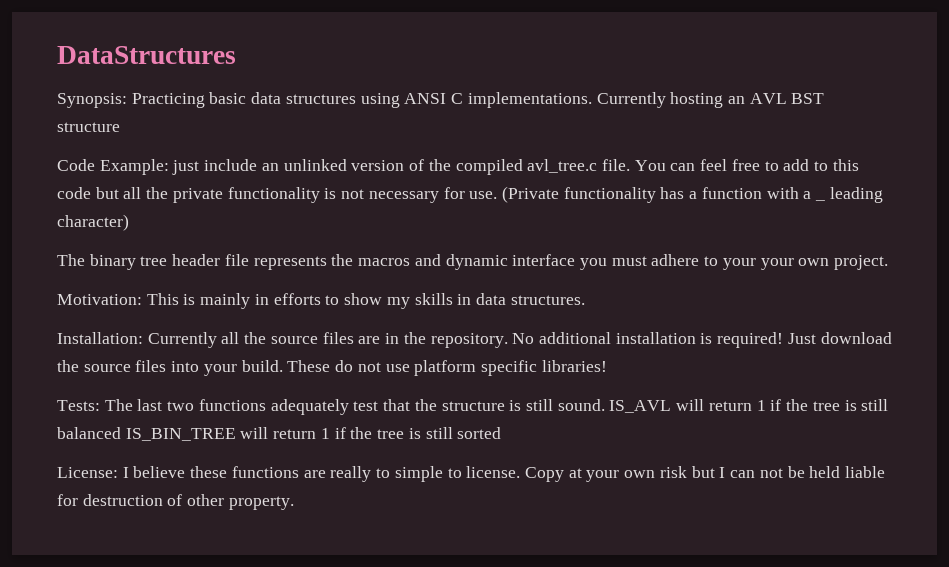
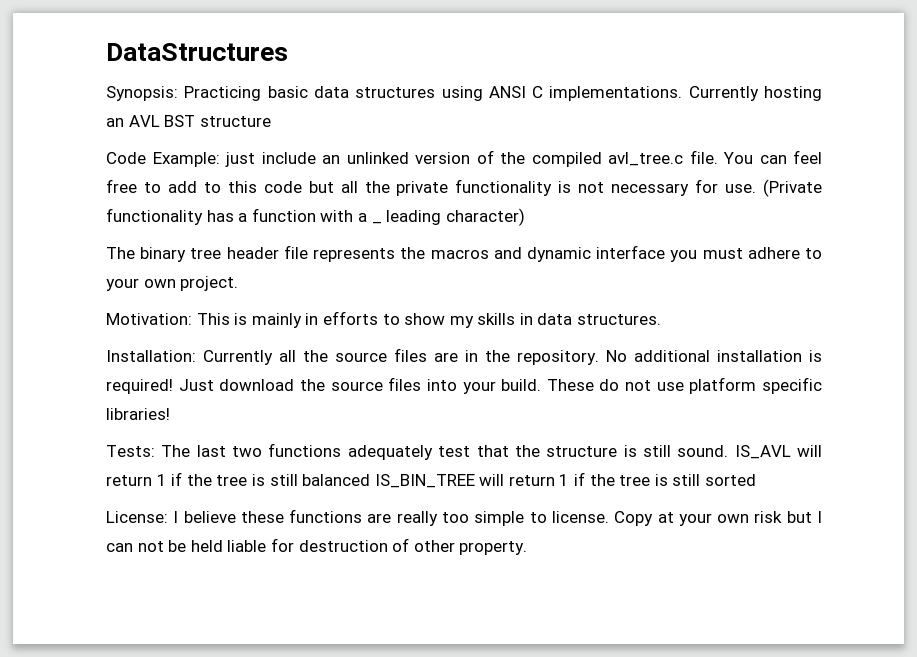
[760,258,794,270] your -> (139, 284) none
[376,468,391,478] to -> [442,512,470,523] too

